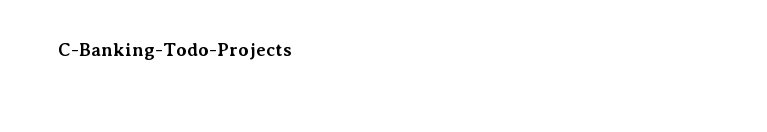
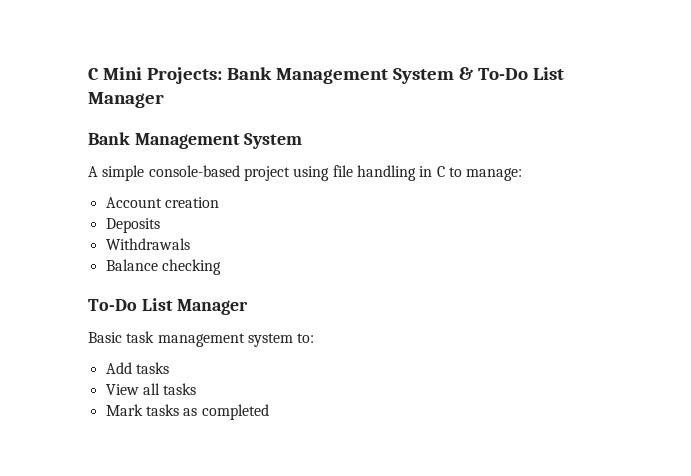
[58,43,292,60] C-Banking-Todo-Projects -> [88,67,564,84] [88,92,164,108] [88,132,303,149] [88,165,523,181] [105,197,219,208] [105,218,160,233] [105,238,190,250] [105,259,221,275] [88,298,249,315] [88,331,315,347] [105,362,169,374] [105,383,197,395] [105,404,269,420] C Mini Projects: Bank Management System & To-Do List Manager // Bank Management System // A simple console-based project using file handling in C to manage: // Account creation // Deposits // Withdrawals // Balance checking // To-Do List Manager // Basic task management system to: // Add tasks // View all tasks // Mark tasks as completed

